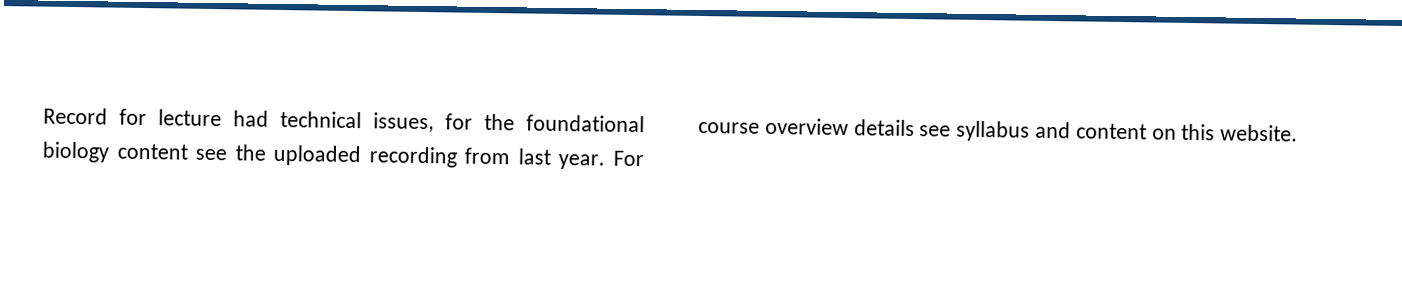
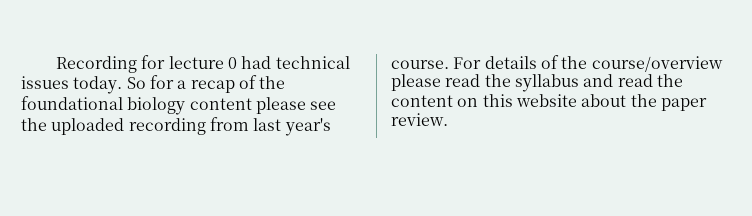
[43,107,108,125] Record -> [56,56,138,73] Recording
(222, 118) none -> [228,57,238,69] 0
[373,112,473,133] issues, for -> [21,75,257,94] issues today. So for a recap of
(188, 151) none -> [255,97,306,114] please
[558,150,644,170] [698,117,1299,142] year. For course overview details see syllabus and content on this website. -> [284,118,331,136] [391,55,723,72] [391,74,683,92] [391,94,707,111] [391,113,448,126] year's course. For details of the course/overview please read the syllabus and read the content on this website about the paper review.

